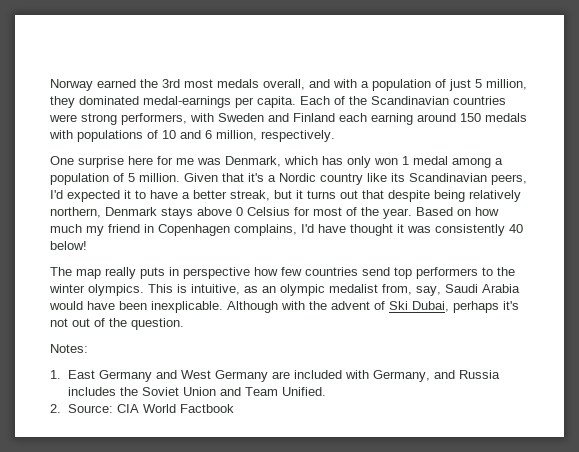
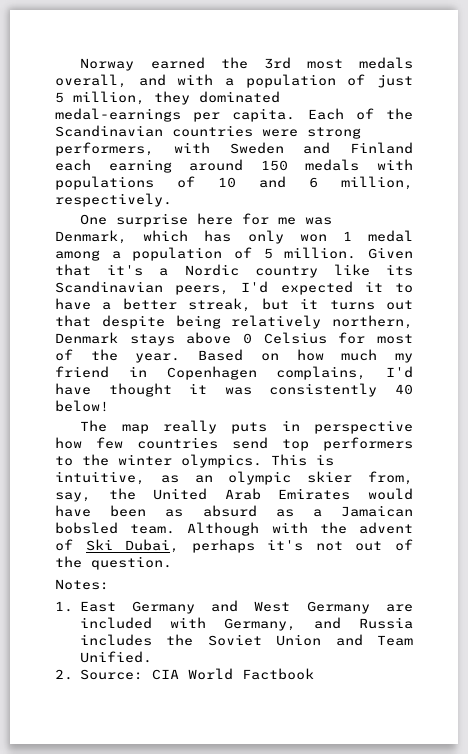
[329,284,378,293] medalist -> [307,471,353,483] skier
[445,284,520,293] [49,301,223,313] Saudi Arabia would have been inexplicable. -> [108,488,413,500] [55,505,413,517] [55,522,176,534] the United Arab Emirates would have been as absurd as a Jamaican bobsled team.

